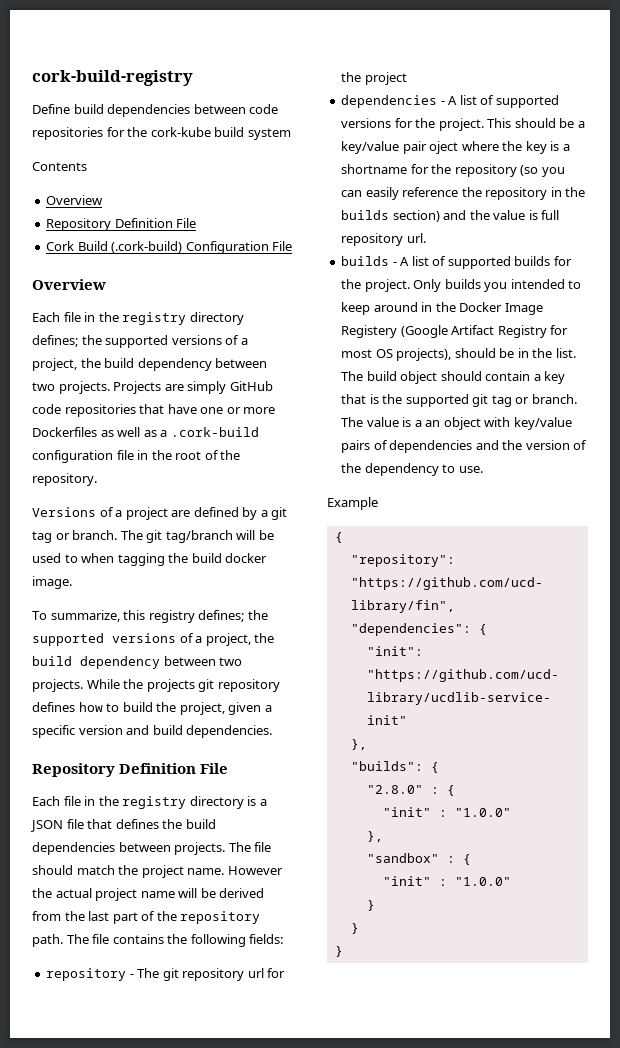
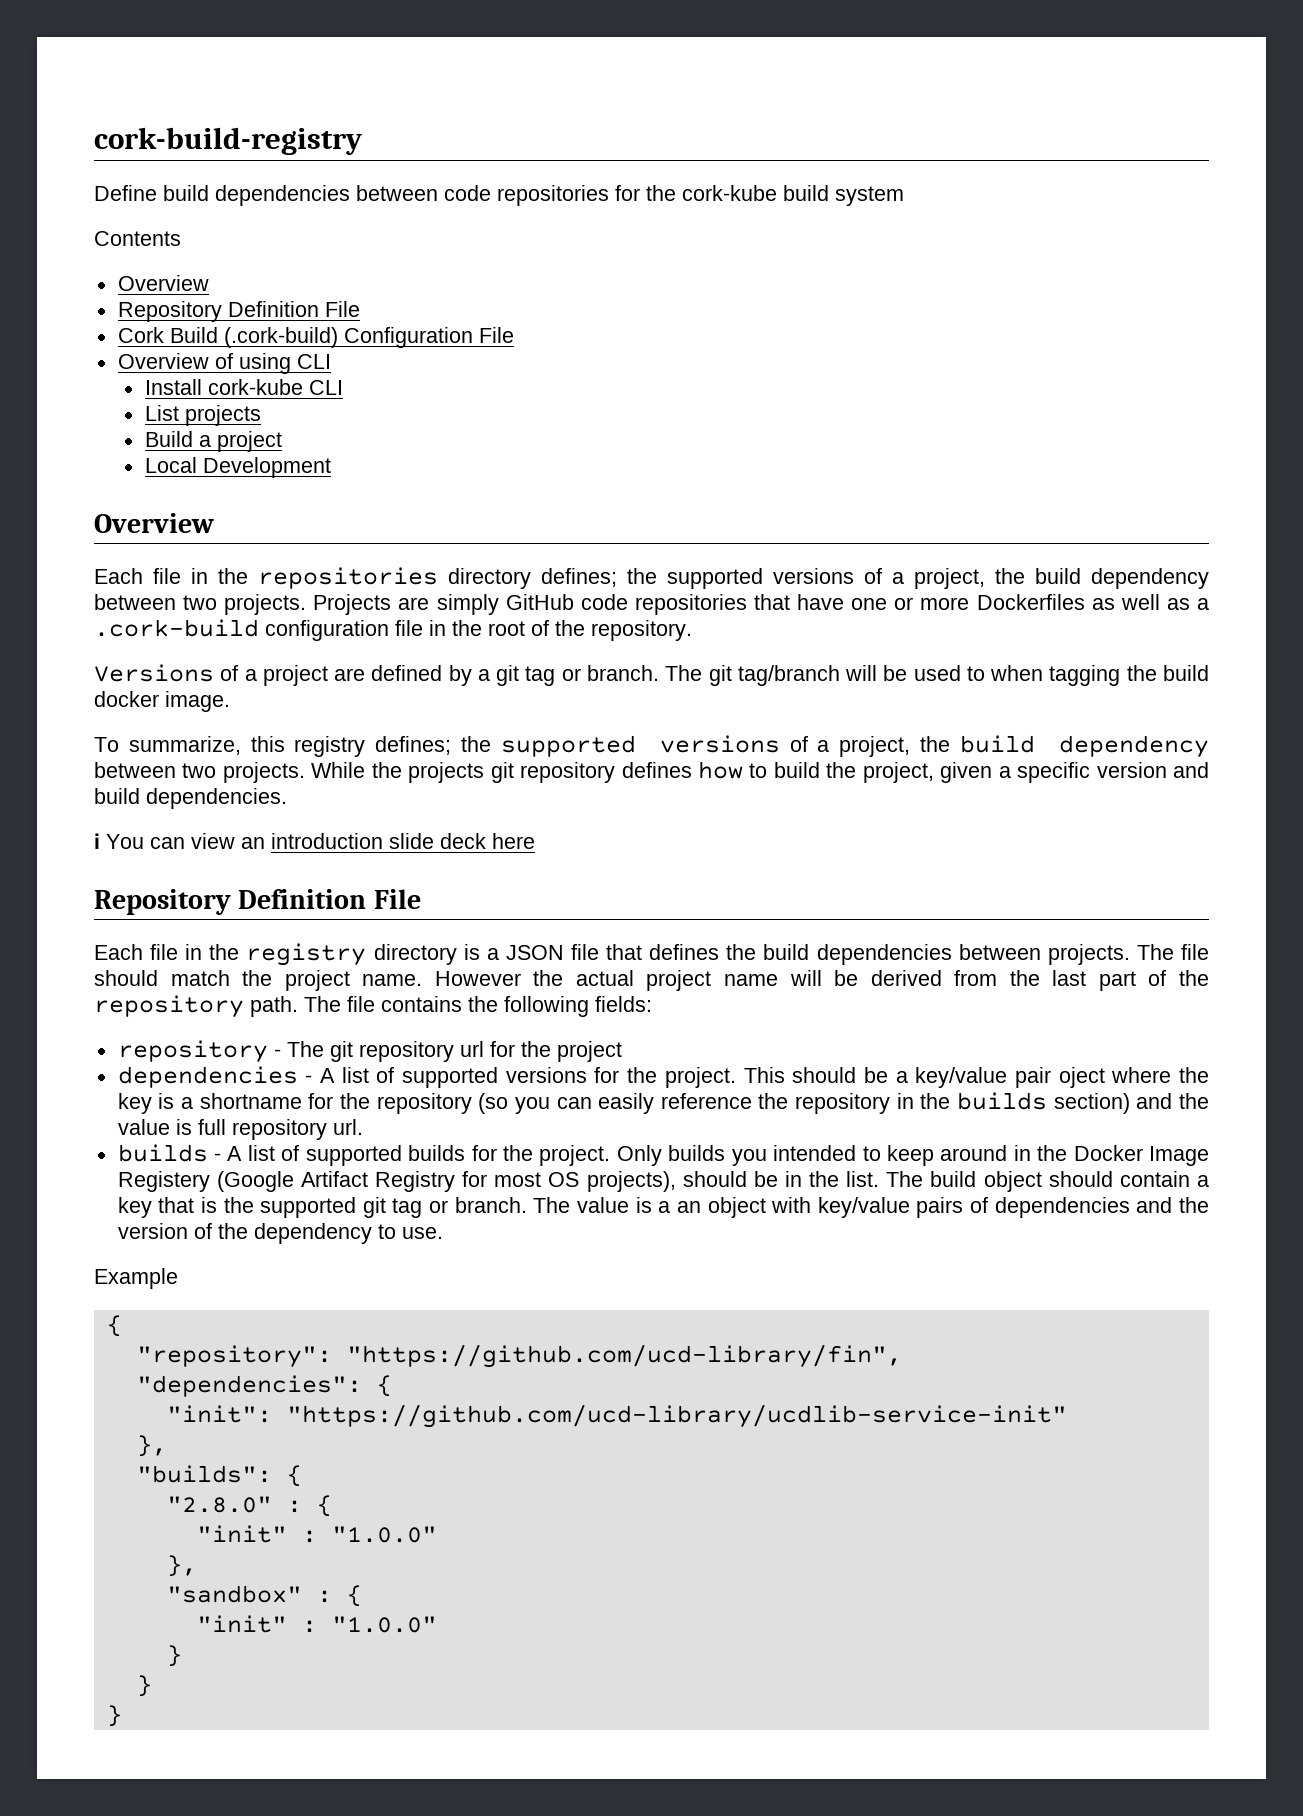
(293, 246) none -> [117,353,331,374] [144,379,343,395] [144,405,261,426] [144,431,282,452] [144,457,331,478] // Overview of using CLI // Install cork-kube CLI // List projects // Build a project // Local Development
[122,312,187,325] registry -> [258,567,438,589] repositories
(273, 731) none -> [94,833,535,849] // ℹ You can view an introduction slide deck here

